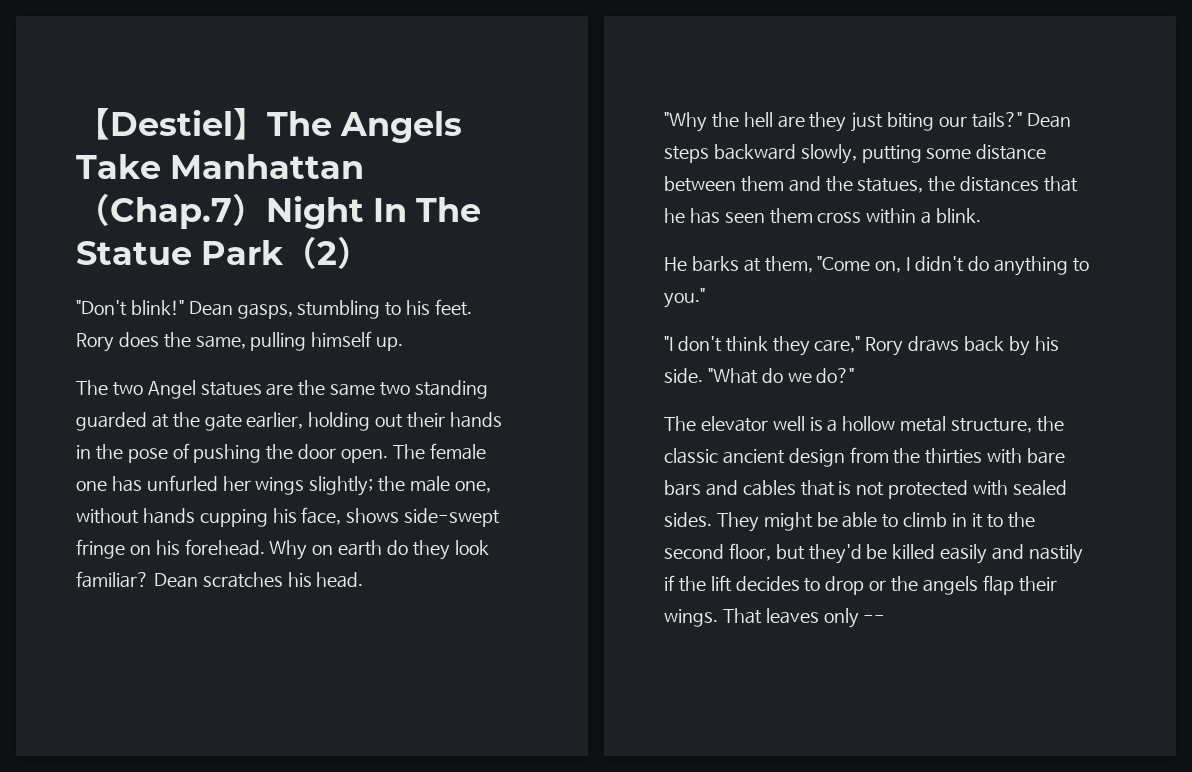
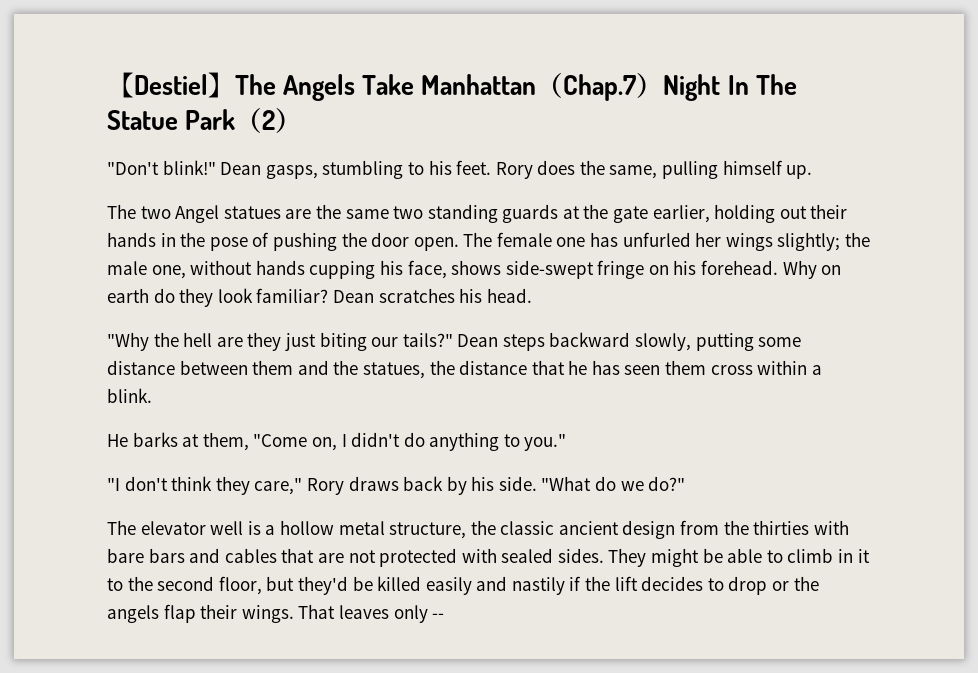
[76,412,147,431] guarded -> [502,204,559,223] guards
[960,176,1040,192] distances -> [459,360,528,375] distance
[838,481,852,495] is -> [317,553,344,563] are

